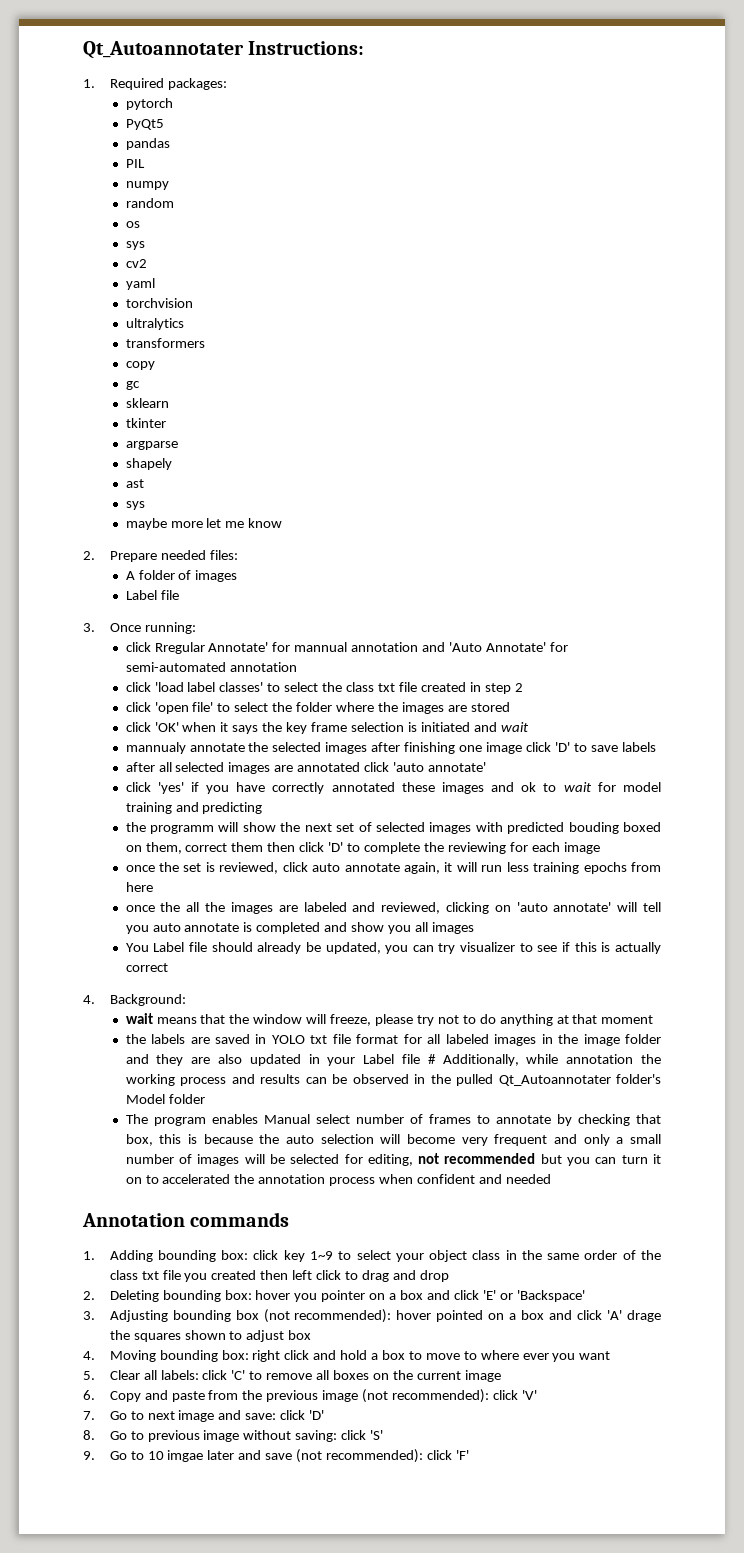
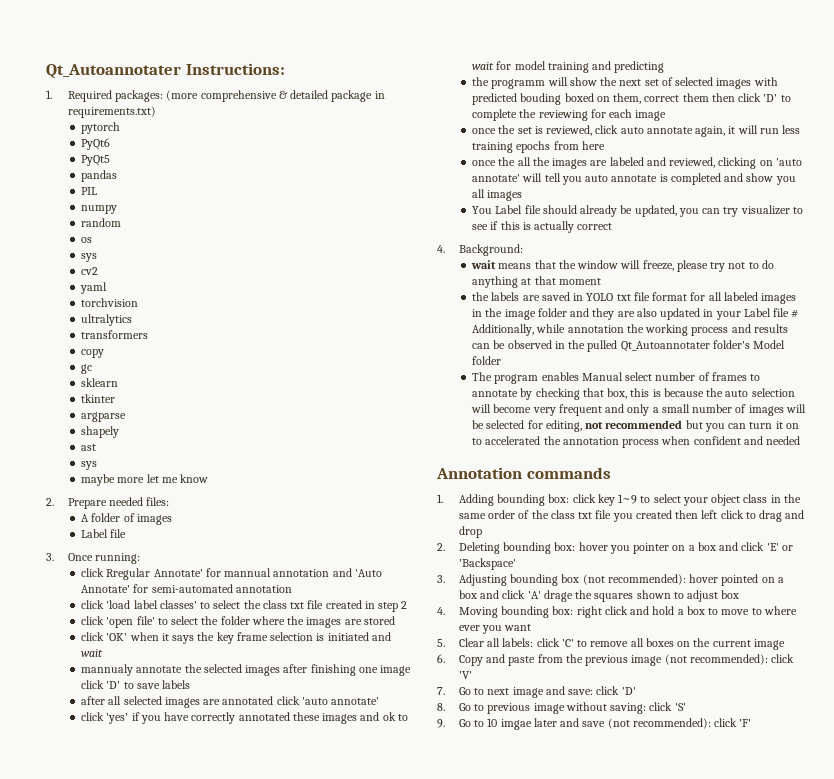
(227, 84) none -> [166,90,385,102] [67,106,156,118] (more comprehensive & detailed package in requirements.txt)
(173, 104) none -> [81,138,111,150] // PyQt6

